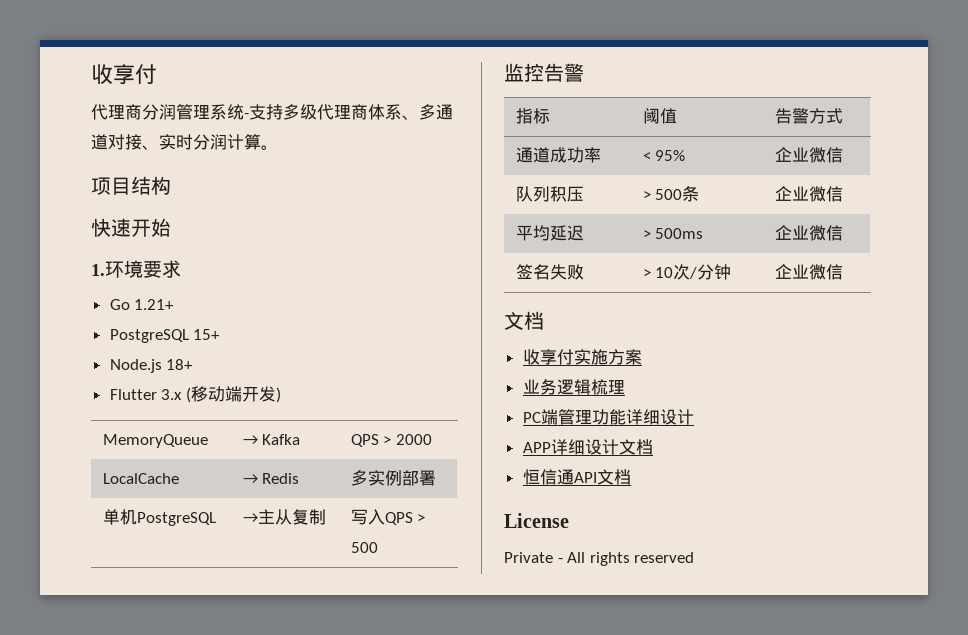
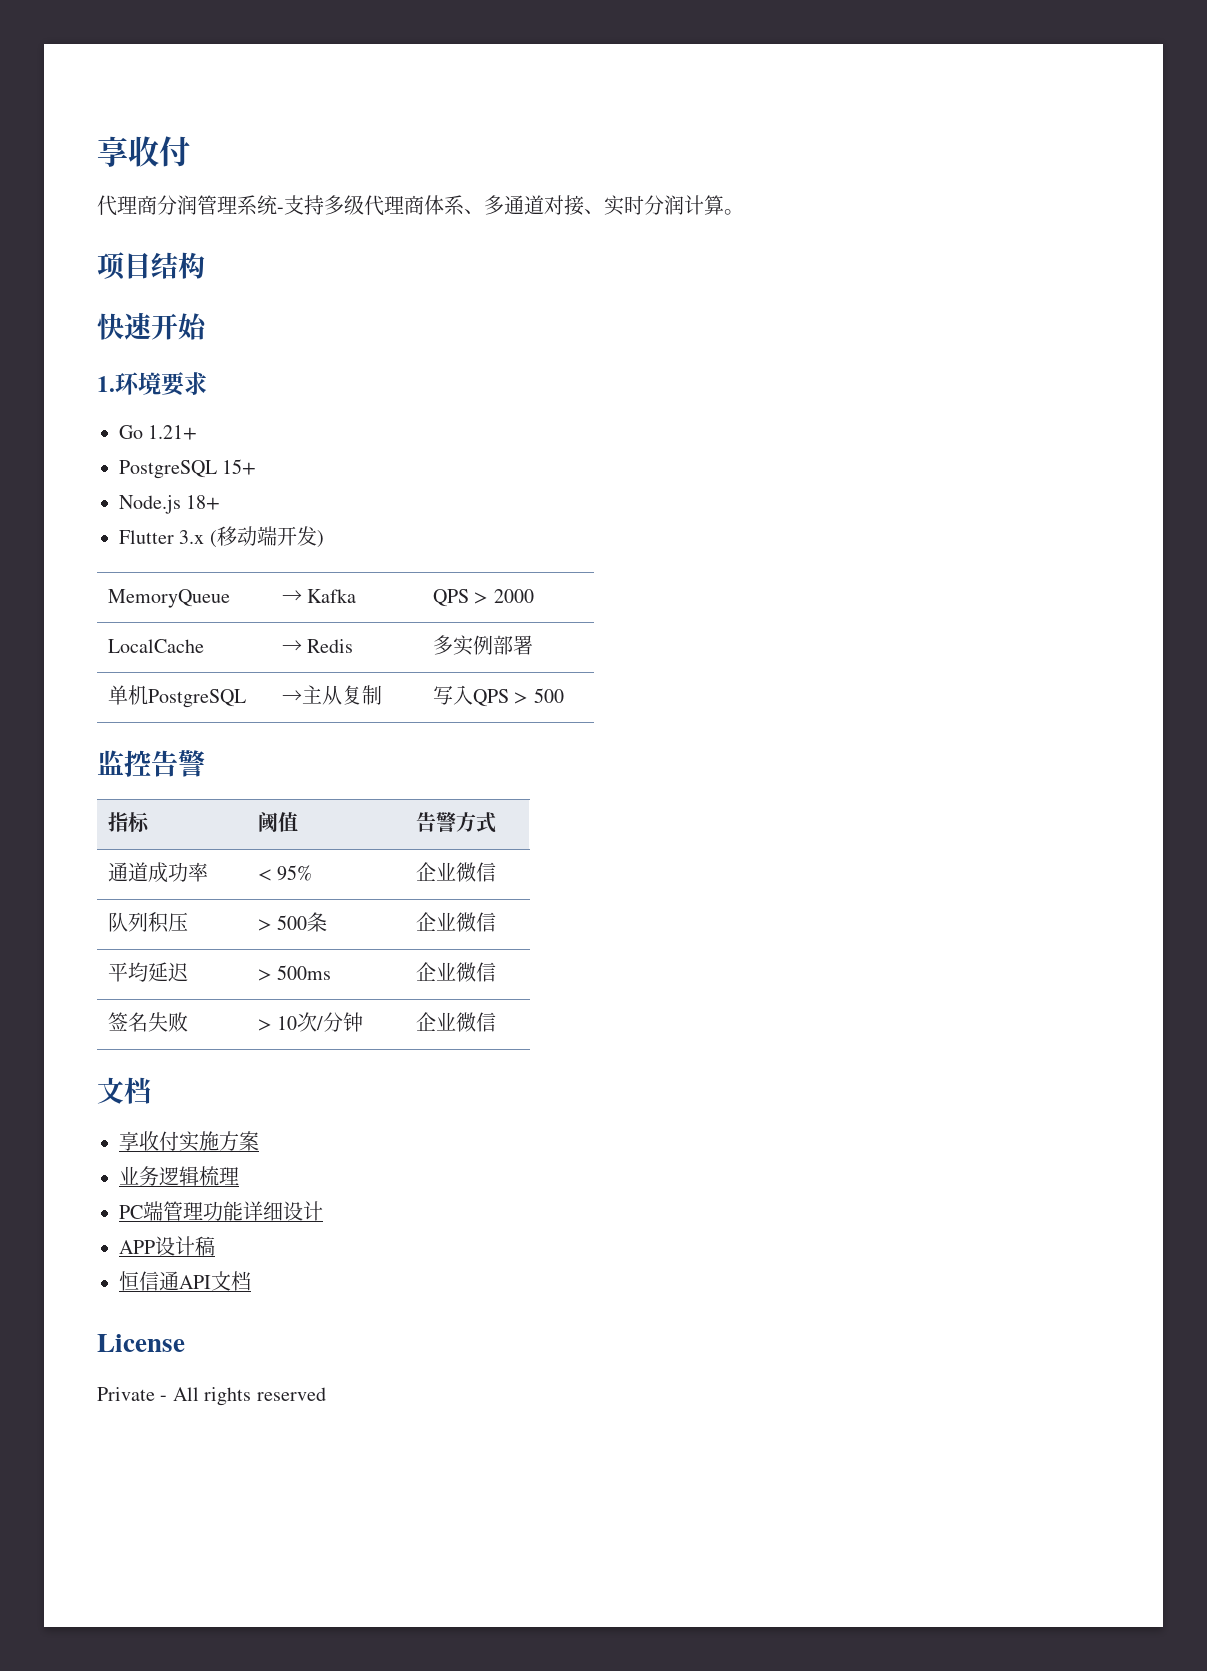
[91,64,135,85] 收享 -> [97,136,159,167] 享收
[522,349,557,365] 收享 -> [119,1131,159,1151] 享收
[550,439,653,455] 详细设计文档 -> [155,1236,215,1256] 设计稿

